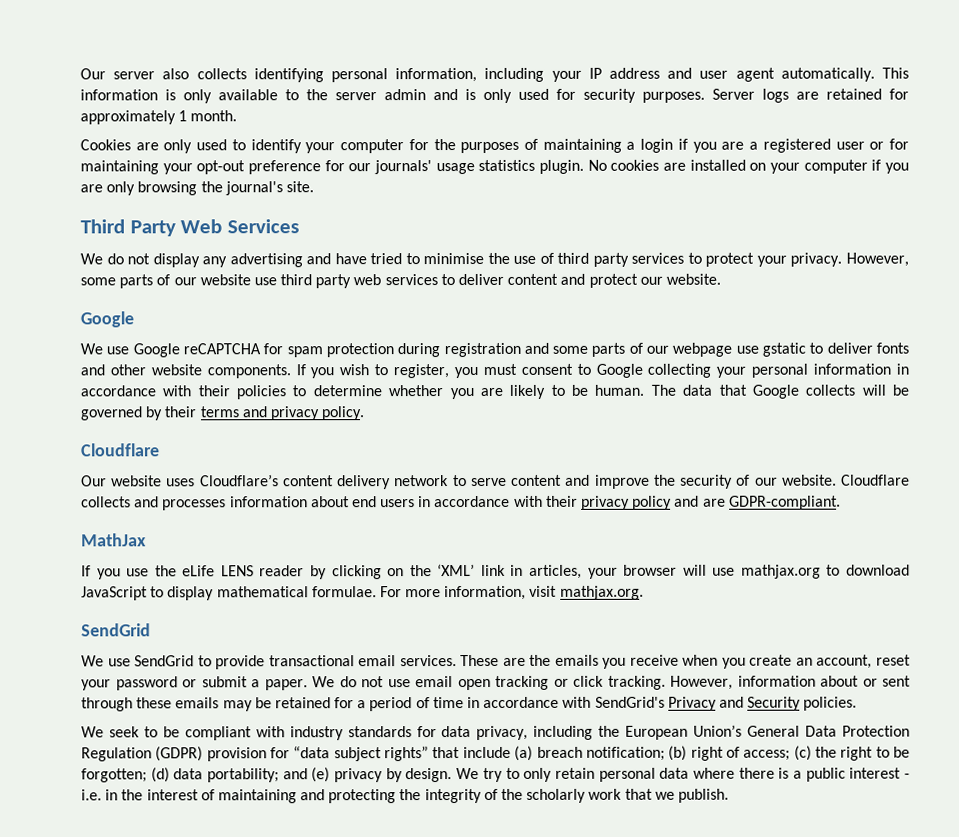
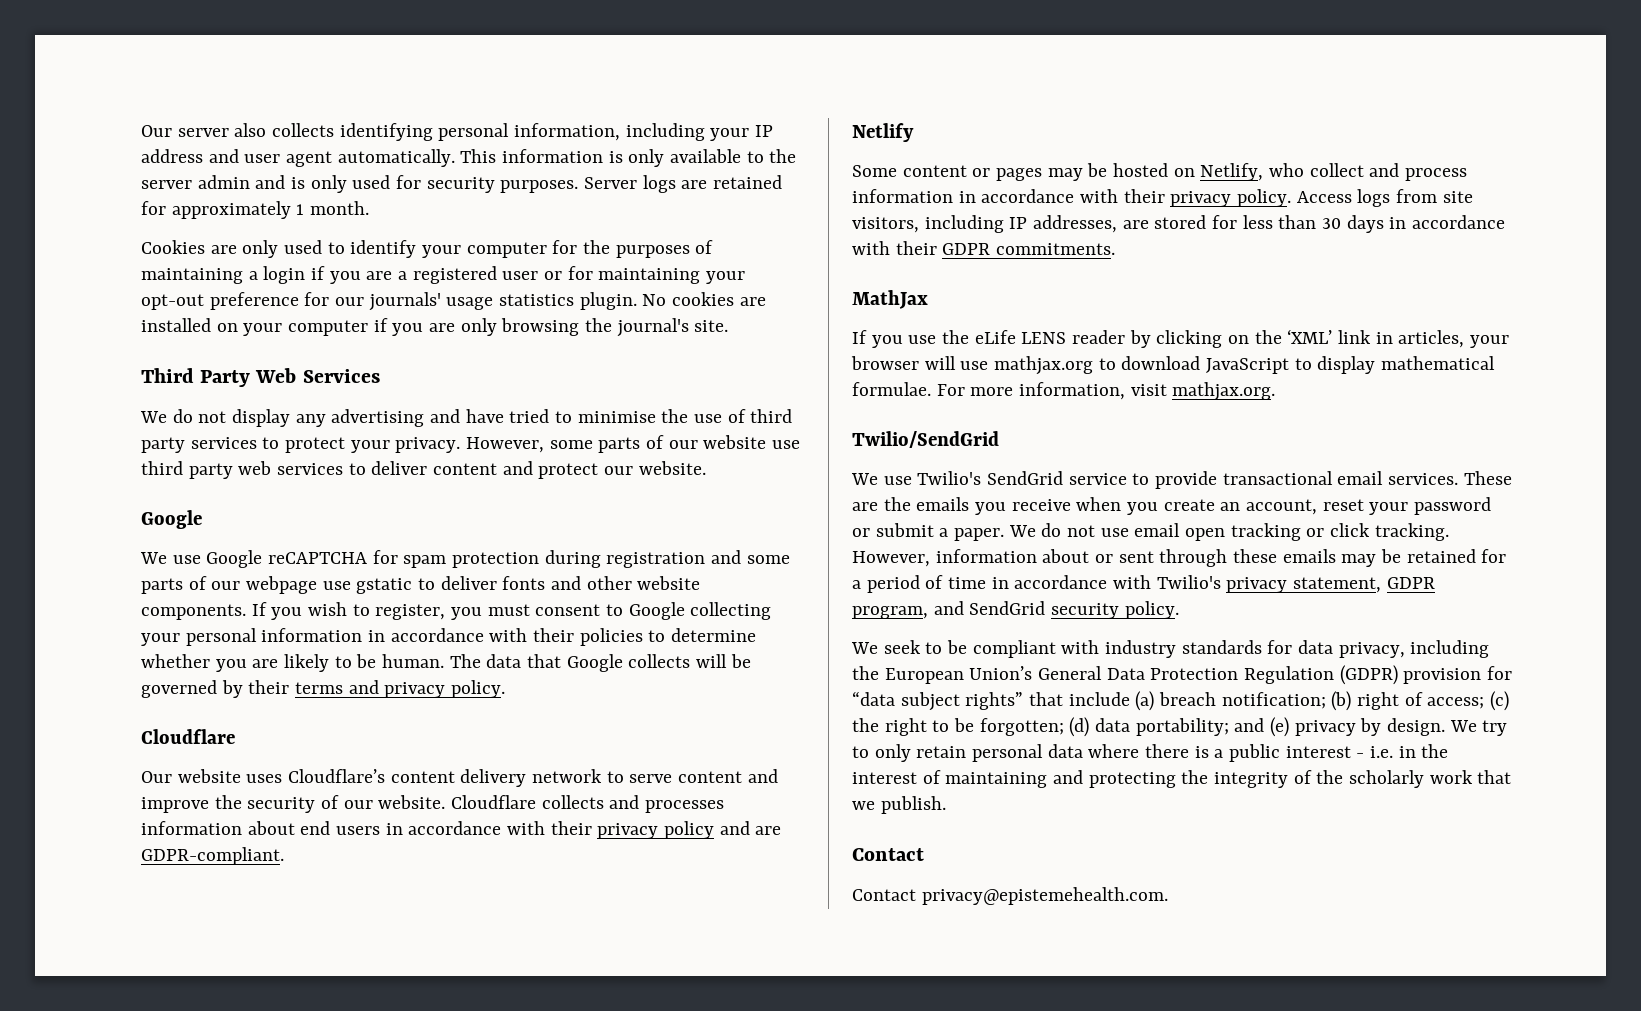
(841, 502) none -> [852,123,914,142] [852,163,1468,181] [852,189,1473,207] [852,215,1506,233] [852,241,1116,255] // Netlify // Some content or pages may be hosted on Netlify, who collect and process information in accordance with their privacy policy. Access logs from site visitors, including IP addresses, are stored for less than 30 days in accordance with their GDPR commitments.
[81,623,151,637] [81,655,195,667] SendGrid // We use SendGrid -> [852,431,999,448] [851,471,1127,485] Twilio/SendGrid // We use Twilio's SendGrid service
[594,696,858,711] SendGrid's Privacy and Security policies. -> [1156,575,1435,593] [852,601,1179,619] Twilio's privacy statement, GDPR program, and SendGrid security policy.
(729, 795) none -> [852,848,924,861] [852,887,1168,905] // Contact // Contact privacy@epistemehealth.com.

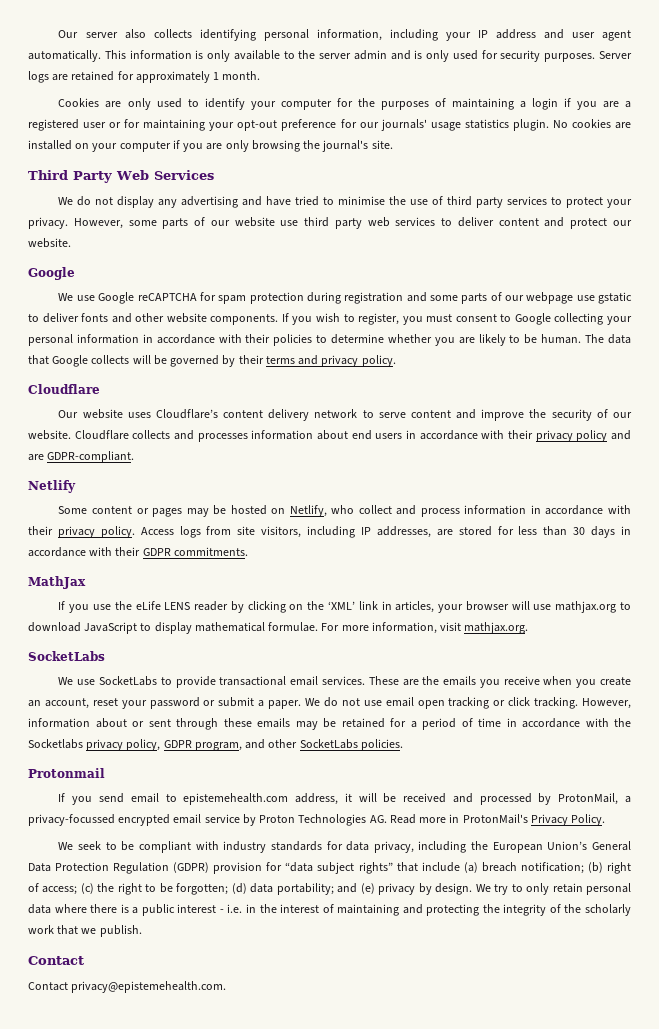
[852,431,999,448] [851,471,1127,485] Twilio/SendGrid // We use Twilio's SendGrid service -> [28,651,105,661] [58,676,158,686] SocketLabs // We use SocketLabs
[1156,575,1435,593] [852,601,1179,619] Twilio's privacy statement, GDPR program, and SendGrid security policy. -> [614,718,631,727] [28,739,403,751] [28,768,105,778] [58,793,631,805] [28,814,606,826] the Socketlabs privacy policy, GDPR program, and other SocketLabs policies. // Protonmail // If you send email to epistemehealth.com address, it will be received and processed by ProtonMail, a privacy-focussed encrypted email service by Proton Technologies AG. Read more in ProtonMail's Privacy Policy.

